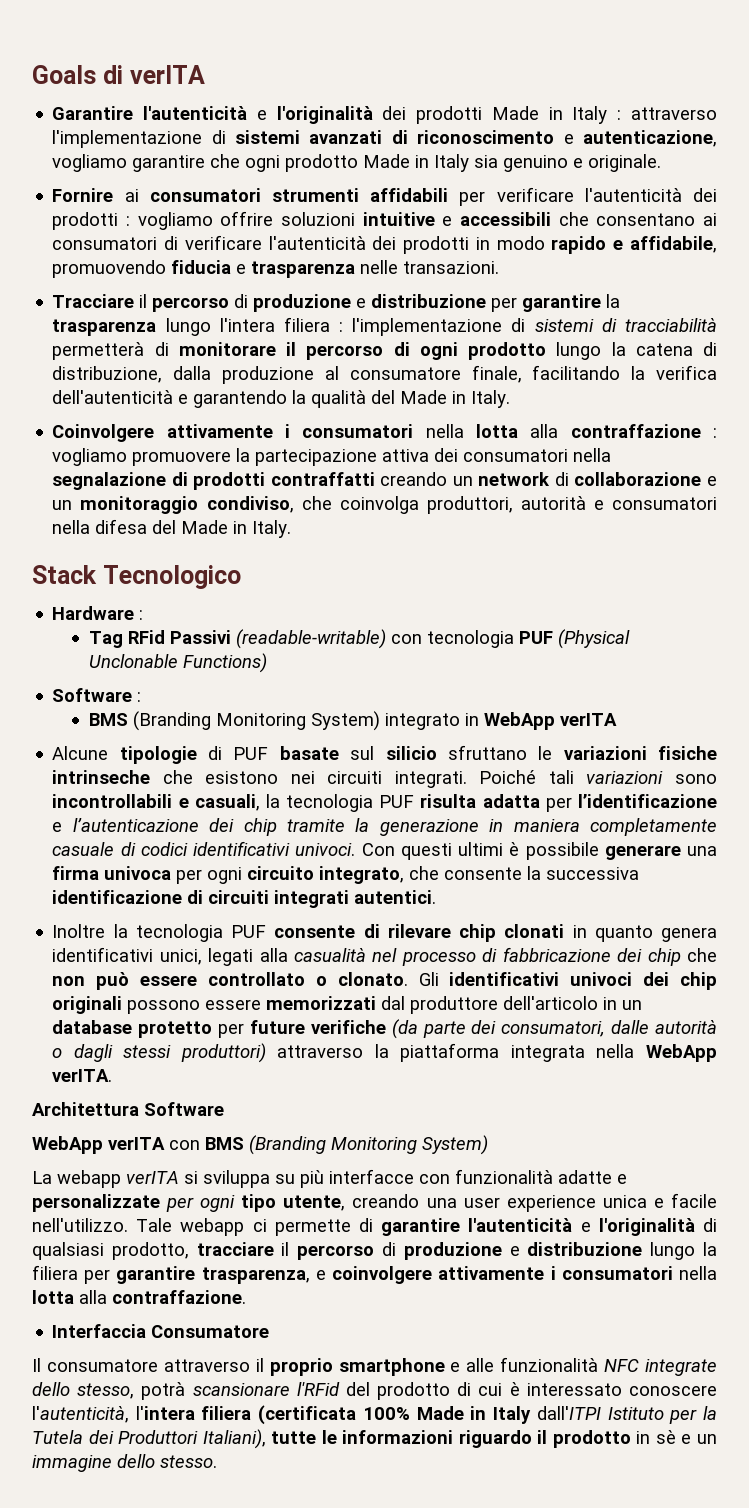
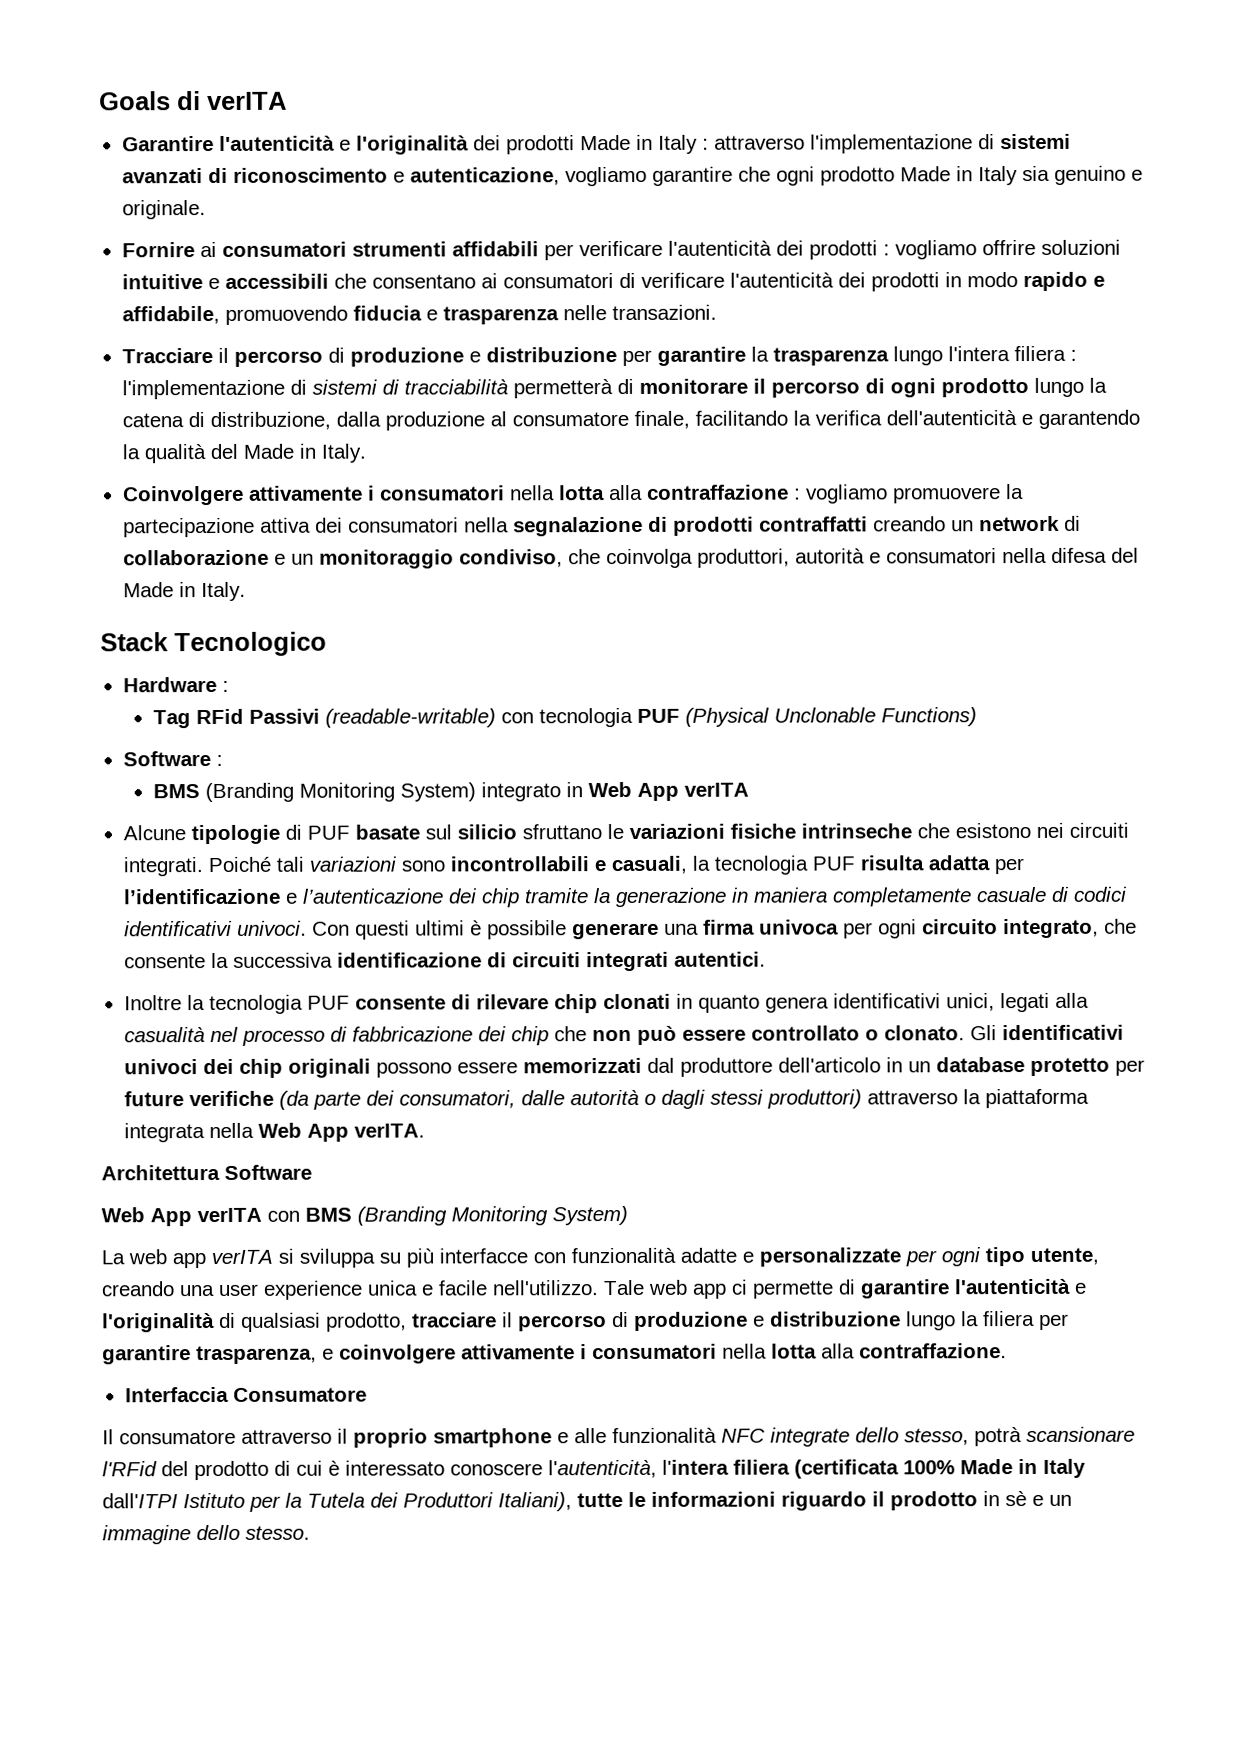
[483,712,555,730] WebApp -> [587,781,679,801] Web App
[645,1044,717,1062] WebApp -> [257,1122,349,1142] Web App
[32,1136,103,1154] WebApp -> [101,1207,192,1227] Web App
[57,1170,121,1188] webapp -> [128,1249,206,1269] web app
[180,1218,245,1236] webapp -> [648,1279,727,1299] web app

